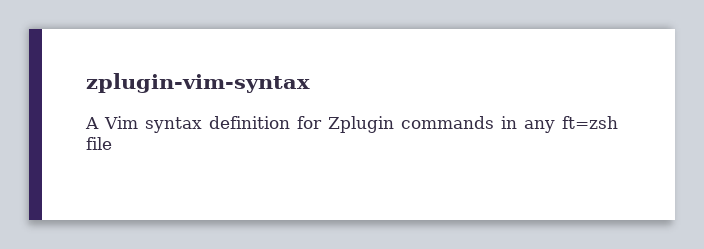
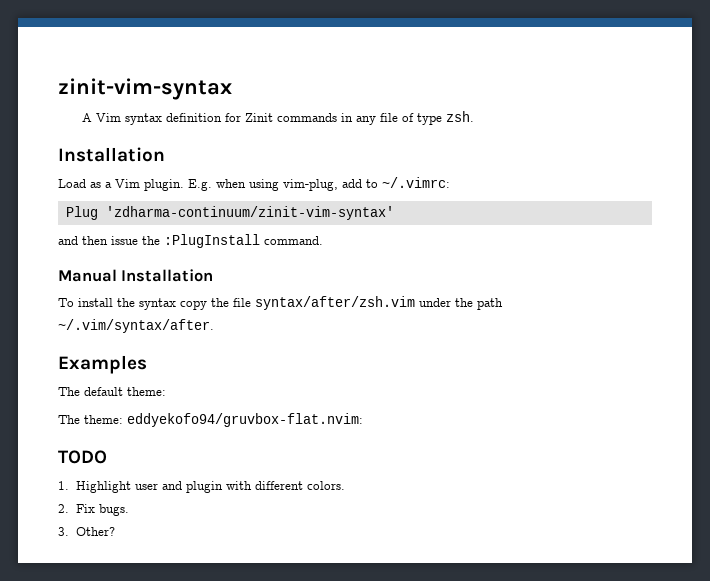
[86,73,310,93] zplugin-vim-syntax -> [58,78,232,100] zinit-vim-syntax
[328,116,394,133] Zplugin -> [245,113,274,122] Zinit
[562,116,618,129] [86,137,112,150] ft=zsh file -> [380,111,475,125] [58,147,165,162] [58,177,450,191] [65,206,394,220] [58,234,323,248] [58,269,214,282] [58,296,503,310] [58,319,214,333] [58,355,147,374] [58,387,166,396] [58,413,363,427] [58,450,107,464] [58,481,345,493] [58,504,129,516] [58,527,115,536] file of type zsh. // Installation // Load as a Vim plugin. E.g. when using vim-plug, add to ~/.vimrc: // Plug 'zdharma-continuum/zinit-vim-syntax' // and then issue the :PlugInstall command. // Manual Installation // To install the syntax copy the file syntax/after/zsh.vim under the path ~/.vim/syntax/after. // Examples // The default theme: // The theme: eddyekofo94/gruvbox-flat.nvim: // TODO // 1. Highlight user and plugin with different colors. // 2. Fix bugs. // 3. Other?

